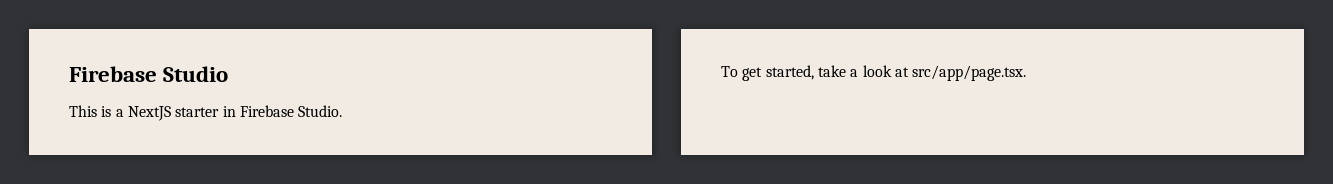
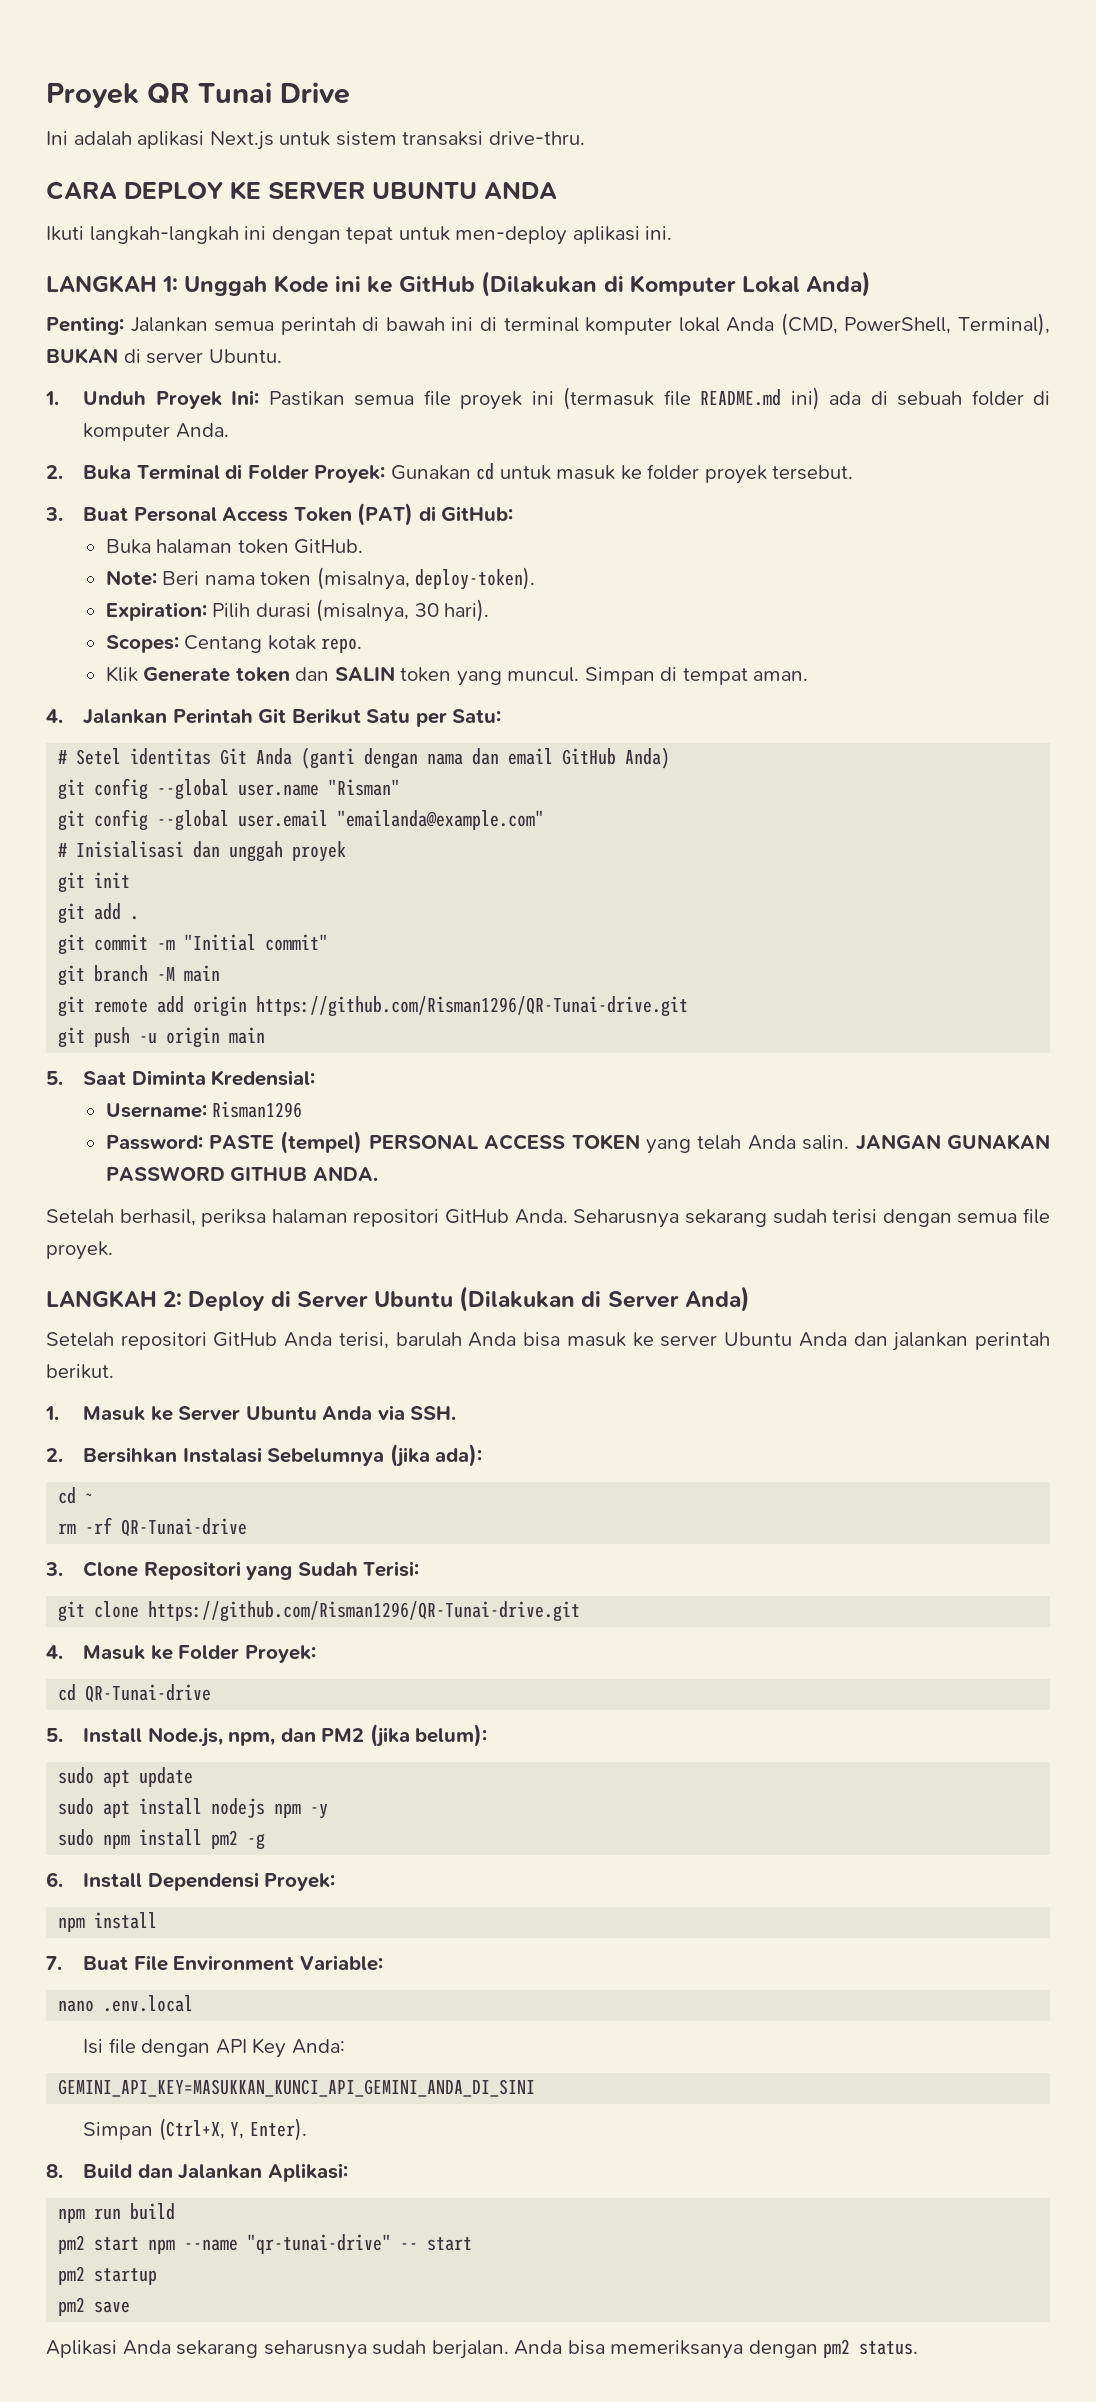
[69,66,229,82] [69,105,343,121] [721,65,1027,81] Firebase Studio // This is a NextJS starter in Firebase Studio. // To get started, take a look at src/app/page.tsx. -> [46,82,350,108] [46,131,585,150] [46,181,557,200] [46,226,673,245] [46,271,872,297] [46,313,1050,336] [46,348,282,364] [45,387,1051,410] [83,423,229,441] [46,463,854,484] [45,503,514,526] [105,539,364,554] [105,567,536,590] [105,599,490,622] [105,635,363,653] [105,666,809,686] [46,708,502,727] [58,747,671,769] [58,778,401,800] [58,809,545,831] [58,841,347,862] [58,872,131,893] [58,903,140,924] [58,934,329,955] [58,965,221,986] [58,996,689,1017] [58,1027,266,1048] [46,1070,316,1086] [105,1101,303,1118] [105,1131,1050,1154] [105,1166,378,1181] [46,1208,1051,1228] [46,1241,113,1260] [46,1286,750,1312] [46,1332,1051,1351] [46,1364,114,1379] [45,1405,457,1421] [46,1444,483,1467] [58,1487,95,1504] [58,1517,248,1537] [45,1561,420,1580] [58,1601,581,1622] [46,1645,316,1663] [58,1684,212,1703] [46,1724,488,1747] [58,1767,194,1787] [58,1798,329,1819] [58,1829,266,1850] [46,1872,336,1891] [58,1912,158,1932] [46,1955,383,1971] [58,1995,194,2012] [83,2038,345,2058] [58,2079,536,2097] [83,2118,307,2141] [46,2163,348,2182] [58,2203,176,2223] [58,2234,473,2254] [58,2266,158,2285] [58,2297,131,2316] [46,2339,919,2359] Proyek QR Tunai Drive // Ini adalah aplikasi Next.js untuk sistem transaksi drive-thru. // CARA DEPLOY KE SERVER UBUNTU ANDA // Ikuti langkah-langkah ini dengan tepat untuk men-deploy aplikasi ini. // LANGKAH 1: Unggah Kode ini ke GitHub (Dilakukan di Komputer Lokal Anda) // Penting: Jalankan semua perintah di bawah ini di terminal komputer lokal Anda (CMD, PowerShell, Terminal), BUKAN di server Ubuntu. // 1. Unduh Proyek Ini: Pastikan semua file proyek ini (termasuk file README.md ini) ada di sebuah folder di komputer Anda. // 2. Buka Terminal di Folder Proyek: Gunakan cd untuk masuk ke folder proyek tersebut. // 3. Buat Personal Access Token (PAT) di GitHub: // Buka halaman token GitHub. // Note: Beri nama token (misalnya, deploy-token). // Expiration: Pilih durasi (misalnya, 30 hari). // Scopes: Centang kotak repo. // Klik Generate token dan SALIN token yang muncul. Simpan di tempat aman. // 4. Jalankan Perintah Git Berikut Satu per Satu: // # Setel identitas Git Anda (ganti dengan nama dan email GitHub Anda) // git config --global user.name "Risman" // git config --global user.email "emailanda@example.com" // # Inisialisasi dan unggah proyek // git init // git add . // git commit -m "Initial commit" // git branch -M main // git remote add origin https://github.com/Risman1296/QR-Tunai-drive.git // git push -u origin main // 5. Saat Diminta Kredensial: // Username: Risman1296 // Password: PASTE (tempel) PERSONAL ACCESS TOKEN yang telah Anda salin. JANGAN GUNAKAN PASSWORD GITHUB ANDA. // Setelah berhasil, periksa halaman repositori GitHub Anda. Seharusnya sekarang sudah terisi dengan semua file proyek. // LANGKAH 2: Deploy di Server Ubuntu (Dilakukan di Server Anda) // Setelah repositori GitHub Anda terisi, barulah Anda bisa masuk ke server Ubuntu Anda dan jalankan perintah berikut. // 1. Masuk ke Server Ubuntu Anda via SSH. // 2. Bersihkan Instalasi Sebelumnya (jika ada): // cd ~ // rm -rf QR-Tunai-drive // 3. Clone Repositori yang Sudah Terisi: // git clone https://github.com/Risman1296/QR-Tunai-drive.git // 4. Masuk ke Folder Proyek: // cd QR-Tunai-drive // 5. Install Node.js, npm, dan PM2 (jika belum): // sudo apt update // sudo apt install nodejs npm -y // sudo npm install pm2 -g // 6. Install Dependensi Proyek: // npm install // 7. Buat File Environment Variable: // nano .env.local // Isi file dengan API Key Anda: // GEMINI_API_KEY=MASUKKAN_KUNCI_API_GEMINI_ANDA_DI_SINI // Simpan (Ctrl+X, Y, Enter). // 8. Build dan Jalankan Aplikasi: // npm run build // pm2 start npm --name "qr-tunai-drive" -- start // pm2 startup // pm2 save // Aplikasi Anda sekarang seharusnya sudah berjalan. Anda bisa memeriksanya dengan pm2 status.

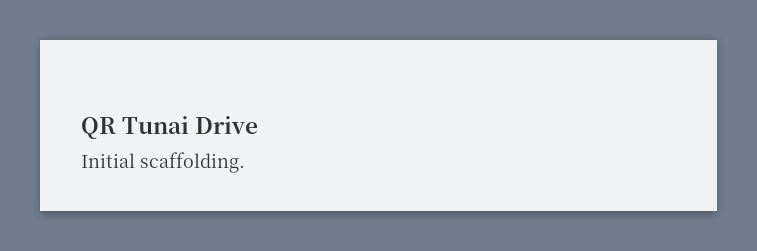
[46,83,139,108] Proyek -> (81, 128) none
[46,131,585,150] [46,181,557,200] [46,226,673,245] [46,271,872,297] [46,313,1050,336] [46,348,282,364] [45,387,1051,410] [83,423,229,441] [46,463,854,484] [45,503,514,526] [105,539,364,554] [105,567,536,590] [105,599,490,622] [105,635,363,653] [105,666,809,686] [46,708,502,727] [58,747,671,769] [58,778,401,800] [58,809,545,831] [58,841,347,862] [58,872,131,893] [58,903,140,924] [58,934,329,955] [58,965,221,986] [58,996,689,1017] [58,1027,266,1048] [46,1070,316,1086] [105,1101,303,1118] [105,1131,1050,1154] [105,1166,378,1181] [46,1208,1051,1228] [46,1241,113,1260] [46,1286,750,1312] [46,1332,1051,1351] [46,1364,114,1379] [45,1405,457,1421] [46,1444,483,1467] [58,1487,95,1504] [58,1517,248,1537] [45,1561,420,1580] [58,1601,581,1622] [46,1645,316,1663] [58,1684,212,1703] [46,1724,488,1747] [58,1767,194,1787] [58,1798,329,1819] [58,1829,266,1850] [46,1872,336,1891] [58,1912,158,1932] [46,1955,383,1971] [58,1995,194,2012] [83,2038,345,2058] [58,2079,536,2097] [83,2118,307,2141] [46,2163,348,2182] [58,2203,176,2223] [58,2234,473,2254] [58,2266,158,2285] [58,2297,131,2316] [46,2339,919,2359] Ini adalah aplikasi Next.js untuk sistem transaksi drive-thru. // CARA DEPLOY KE SERVER UBUNTU ANDA // Ikuti langkah-langkah ini dengan tepat untuk men-deploy aplikasi ini. // LANGKAH 1: Unggah Kode ini ke GitHub (Dilakukan di Komputer Lokal Anda) // Penting: Jalankan semua perintah di bawah ini di terminal komputer lokal Anda (CMD, PowerShell, Terminal), BUKAN di server Ubuntu. // 1. Unduh Proyek Ini: Pastikan semua file proyek ini (termasuk file README.md ini) ada di sebuah folder di komputer Anda. // 2. Buka Terminal di Folder Proyek: Gunakan cd untuk masuk ke folder proyek tersebut. // 3. Buat Personal Access Token (PAT) di GitHub: // Buka halaman token GitHub. // Note: Beri nama token (misalnya, deploy-token). // Expiration: Pilih durasi (misalnya, 30 hari). // Scopes: Centang kotak repo. // Klik Generate token dan SALIN token yang muncul. Simpan di tempat aman. // 4. Jalankan Perintah Git Berikut Satu per Satu: // # Setel identitas Git Anda (ganti dengan nama dan email GitHub Anda) // git config --global user.name "Risman" // git config --global user.email "emailanda@example.com" // # Inisialisasi dan unggah proyek // git init // git add . // git commit -m "Initial commit" // git branch -M main // git remote add origin https://github.com/Risman1296/QR-Tunai-drive.git // git push -u origin main // 5. Saat Diminta Kredensial: // Username: Risman1296 // Password: PASTE (tempel) PERSONAL ACCESS TOKEN yang telah Anda salin. JANGAN GUNAKAN PASSWORD GITHUB ANDA. // Setelah berhasil, periksa halaman repositori GitHub Anda. Seharusnya sekarang sudah terisi dengan semua file proyek. // LANGKAH 2: Deploy di Server Ubuntu (Dilakukan di Server Anda) // Setelah repositori GitHub Anda terisi, barulah Anda bisa masuk ke server Ubuntu Anda dan jalankan perintah berikut. // 1. Masuk ke Server Ubuntu Anda via SSH. // 2. Bersihkan Instalasi Sebelumnya (jika ada): // cd ~ // rm -rf QR-Tunai-drive // 3. Clone Repositori yang Sudah Terisi: // git clone https://github.com/Risman1296/QR-Tunai-drive.git // 4. Masuk ke Folder Proyek: // cd QR-Tunai-drive // 5. Install Node.js, npm, dan PM2 (jika belum): // sudo apt update // sudo apt install nodejs npm -y // sudo npm install pm2 -g // 6. Install Dependensi Proyek: // npm install // 7. Buat File Environment Variable: // nano .env.local // Isi file dengan API Key Anda: // GEMINI_API_KEY=MASUKKAN_KUNCI_API_GEMINI_ANDA_DI_SINI // Simpan (Ctrl+X, Y, Enter). // 8. Build dan Jalankan Aplikasi: // npm run build // pm2 start npm --name "qr-tunai-drive" -- start // pm2 startup // pm2 save // Aplikasi Anda sekarang seharusnya sudah berjalan. Anda bisa memeriksanya dengan pm2 status. -> [81,152,245,173] Initial scaffolding.

